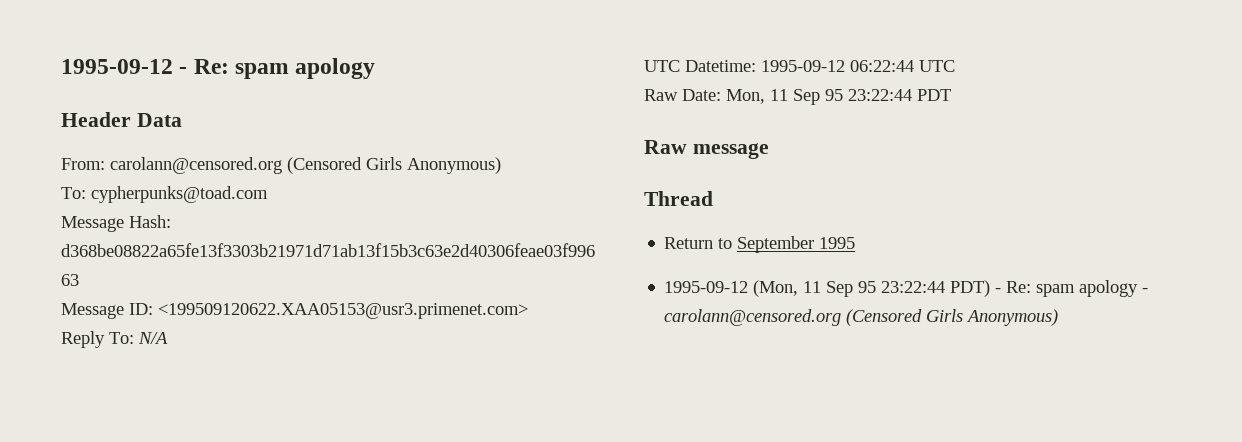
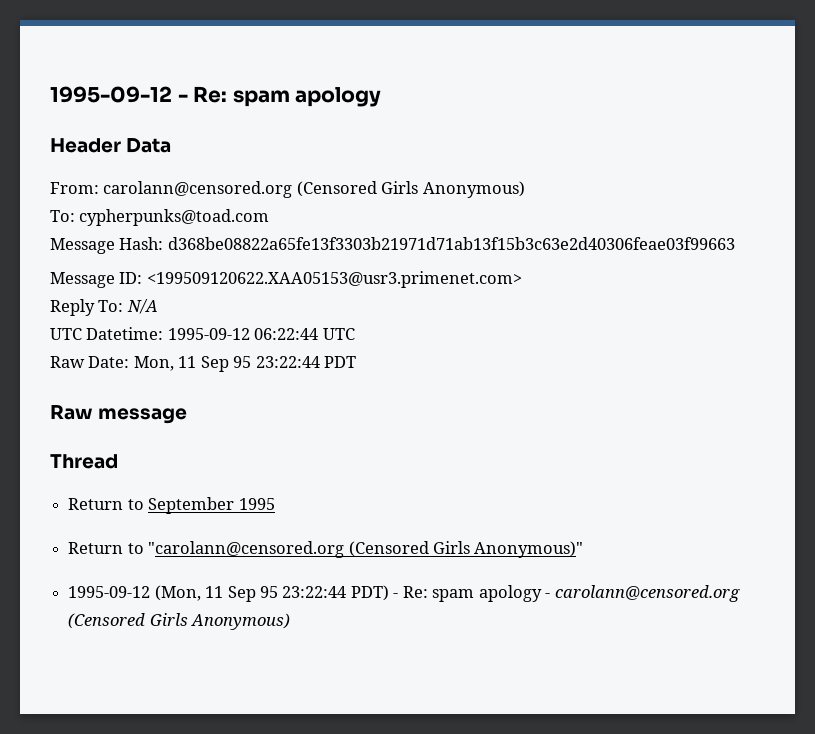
(856, 243) none -> [68,541,584,558] // Return to "carolann@censored.org (Censored Girls Anonymous)"

